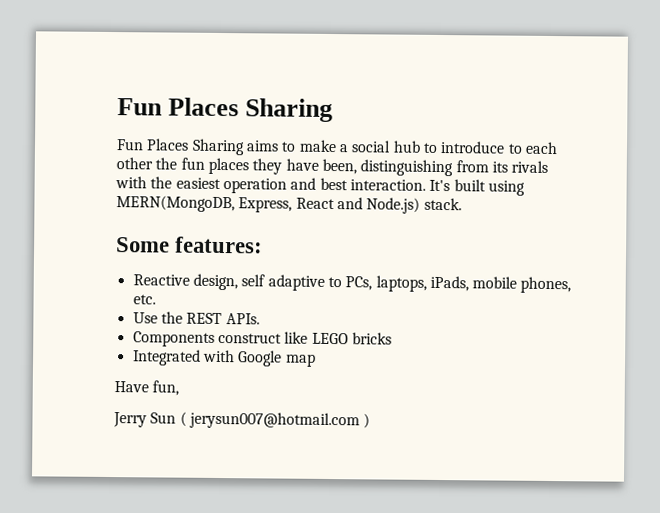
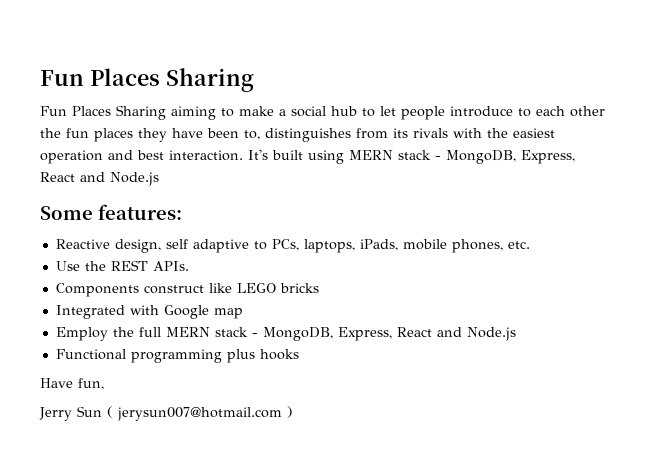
[245,140,279,152] aims -> [171,106,216,120] aiming
(438, 147) none -> [380,106,445,120] let people
[321,158,454,177] been, distinguishing -> [207,128,351,142] been to, distinguishes
[116,195,462,214] MERN(MongoDB, Express, React and Node.js) stack. -> [349,150,575,164] [40,172,159,186] MERN stack - MongoDB, Express, React and Node.js
(316, 360) none -> [55,327,516,341] [55,349,299,363] // Employ the full MERN stack - MongoDB, Express, React and Node.js // Functional programming plus hooks

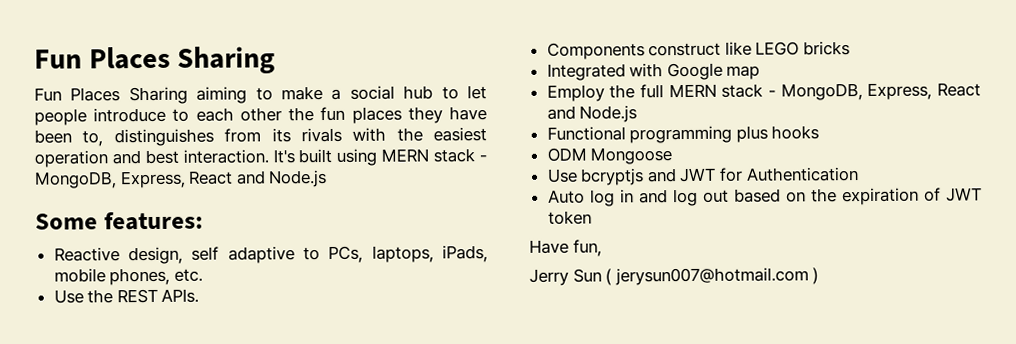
(299, 354) none -> [546,147,673,165] [546,167,859,186] [547,187,982,207] [547,210,592,225] // ODM Mongoose // Use bcryptjs and JWT for Authentication // Auto log in and log out based on the expiration of JWT token

